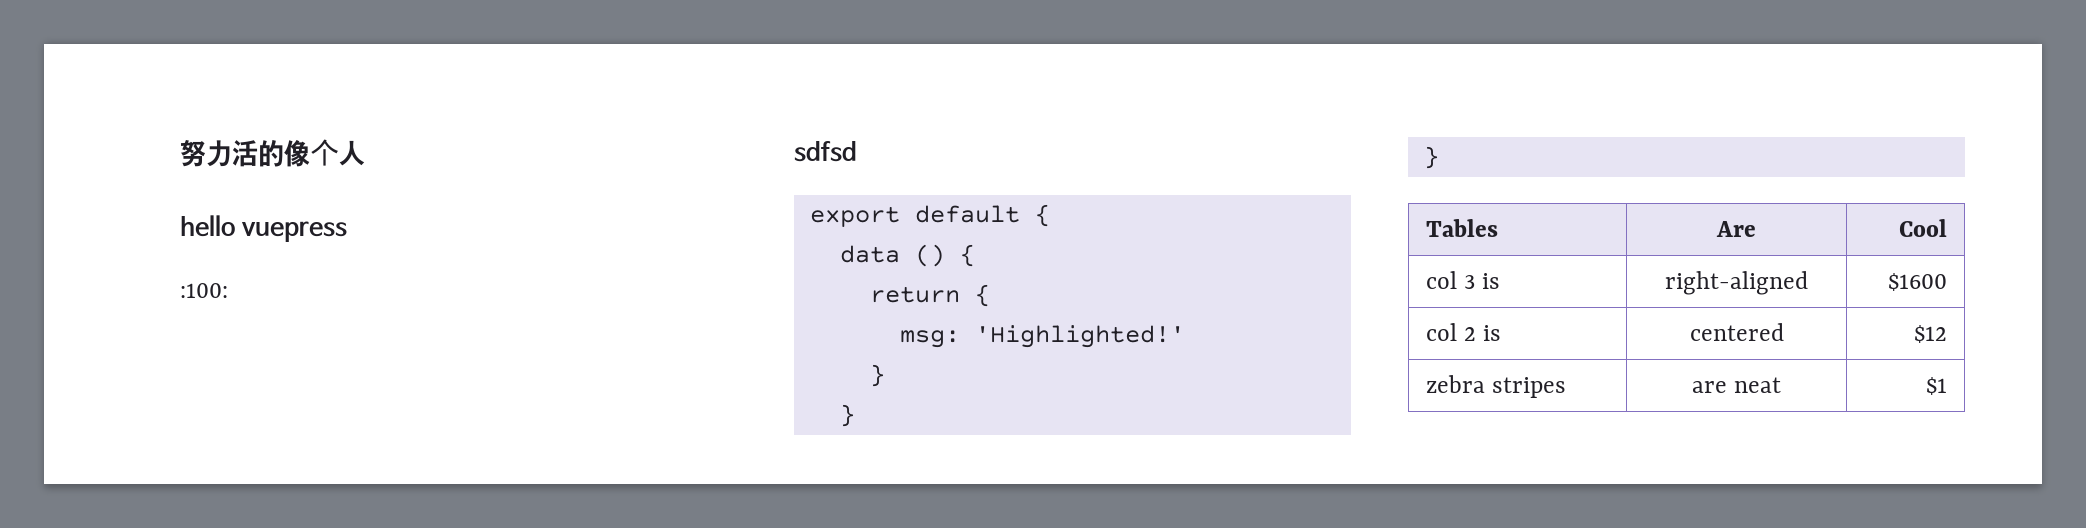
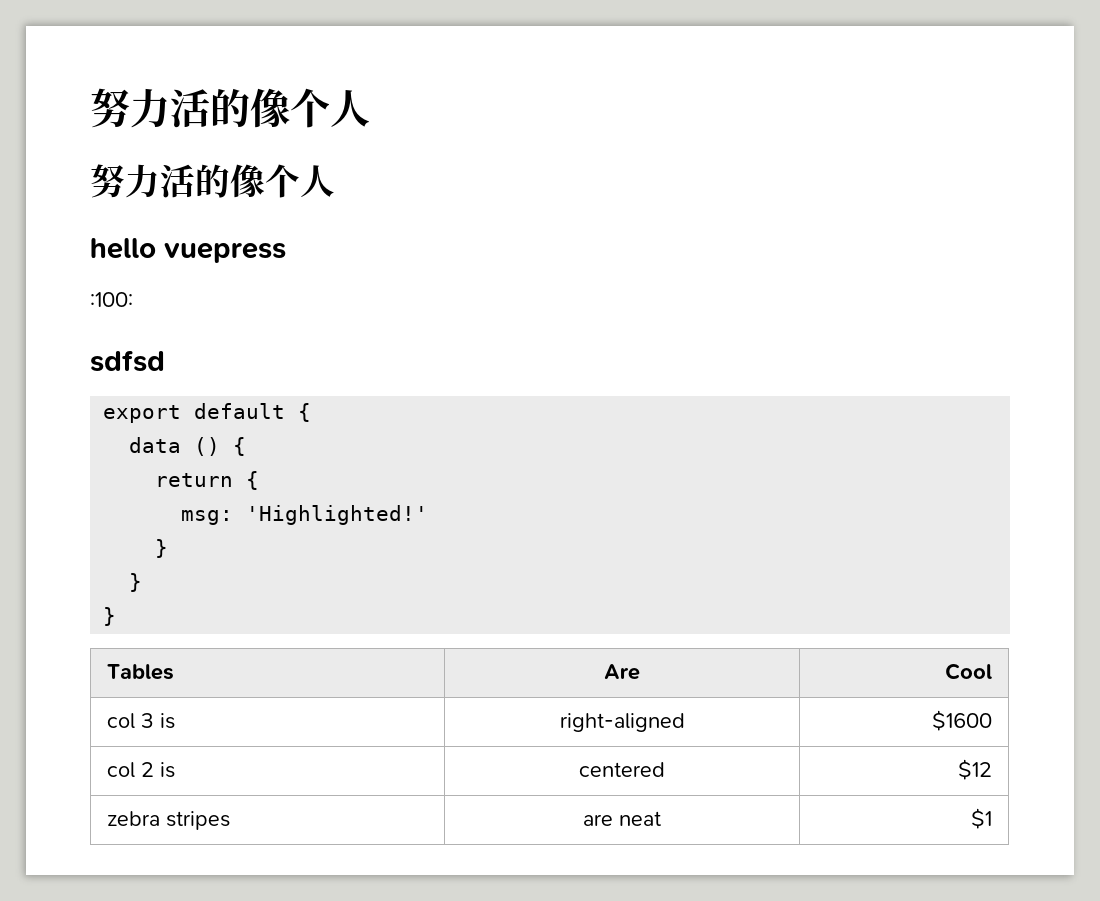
[180,139,365,167] 努力活的像个人 -> [90,88,370,128] [90,164,335,198] 努力活的像个人 // 努力活的像个人

